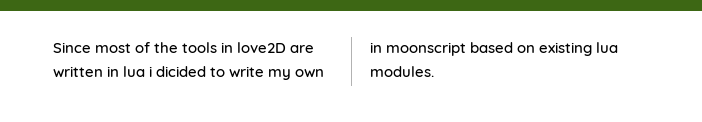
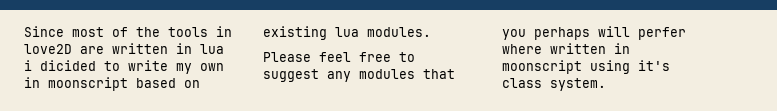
(434, 71) none -> [263,52,415,62] [263,69,455,82] [502,26,686,40] [502,43,630,54] [502,60,670,74] [502,78,606,91] // Please feel free to suggest any modules that you perhaps will perfer where written in moonscript using it's class system.

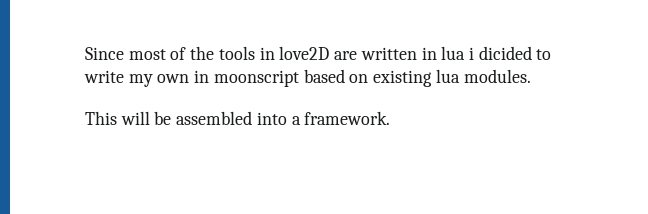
[263,52,415,62] [263,69,455,82] [502,26,686,40] [502,43,630,54] [502,60,670,74] [502,78,606,91] Please feel free to suggest any modules that you perhaps will perfer where written in moonscript using it's class system. -> [85,111,391,125] This will be assembled into a framework.

